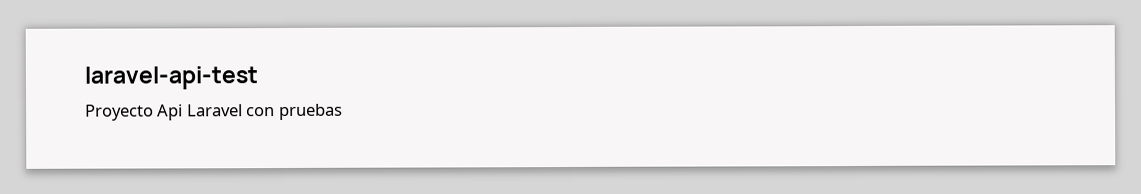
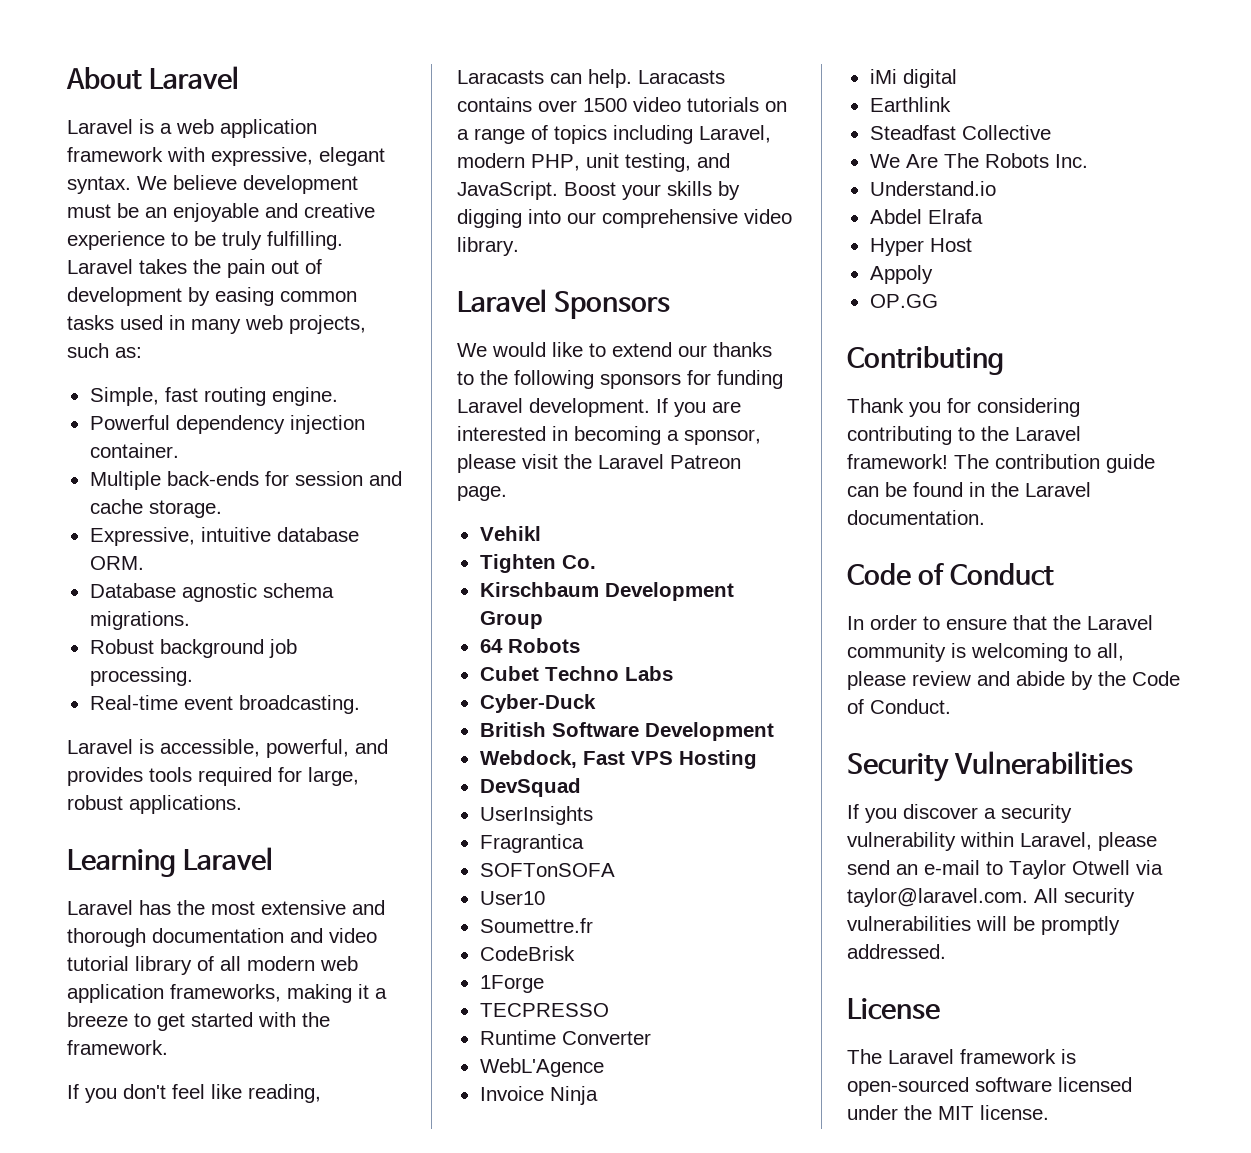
[84,66,258,90] [85,103,343,121] laravel-api-test // Proyecto Api Laravel con pruebas -> [66,66,240,90] [67,119,317,138] [67,147,385,166] [67,175,358,194] [67,203,375,222] [67,231,343,250] [67,259,322,278] [67,287,357,306] [67,315,366,334] [67,343,142,358] [89,387,338,406] [89,415,365,434] [89,443,179,458] [89,471,402,490] [89,499,222,518] [89,527,359,546] [89,556,144,570] [89,583,334,602] [89,611,190,630] [89,639,297,658] [89,667,193,686] [89,695,360,714] [67,739,388,758] [67,767,359,786] [67,795,242,814] [67,847,274,877] [67,900,385,915] [67,928,377,947] [67,956,358,975] [67,984,387,1003] [67,1012,330,1031] [67,1040,168,1055] [67,1084,321,1103] [457,69,725,88] [457,97,787,112] [457,125,771,144] [457,153,730,172] [457,181,740,200] [457,209,792,228] [457,237,519,256] [457,289,671,319] [457,342,772,357] [457,370,783,389] [457,398,741,417] [457,426,761,445] [457,454,741,473] [457,486,507,501] [479,526,541,541] [479,554,596,573] [479,582,734,601] [479,611,543,629] [479,638,580,653] [479,666,673,681] [479,694,596,713] [479,722,774,741] [479,750,757,769] [479,778,581,797] [479,806,593,825] [479,834,584,853] [479,863,615,877] [479,891,545,905] [479,918,593,933] [479,946,575,961] [479,975,544,993] [479,1003,609,1017] [479,1030,651,1045] [479,1058,604,1077] [479,1086,598,1105] [869,69,957,88] [869,97,951,112] [869,125,1051,140] [869,153,1088,168] [869,181,996,196] [869,209,983,224] [869,238,972,256] [869,265,933,284] [869,294,938,308] [847,346,1004,375] [847,398,1080,417] [847,426,1081,445] [847,454,1155,473] [847,482,1091,497] [847,510,985,525] [847,563,1055,586] [847,615,1153,630] [847,643,1124,662] [847,671,1180,690] [847,699,951,714] [847,751,1134,782] [847,804,1072,823] [847,832,1157,851] [847,860,1163,879] [847,888,1135,907] [847,916,1120,935] [847,944,946,959] [847,998,940,1020] [847,1049,1076,1064] [847,1077,1132,1096] [847,1105,1049,1120] About Laravel // Laravel is a web application framework with expressive, elegant syntax. We believe development must be an enjoyable and creative experience to be truly fulfilling. Laravel takes the pain out of development by easing common tasks used in many web projects, such as: // Simple, fast routing engine. // Powerful dependency injection container. // Multiple back-ends for session and cache storage. // Expressive, intuitive database ORM. // Database agnostic schema migrations. // Robust background job processing. // Real-time event broadcasting. // Laravel is accessible, powerful, and provides tools required for large, robust applications. // Learning Laravel // Laravel has the most extensive and thorough documentation and video tutorial library of all modern web application frameworks, making it a breeze to get started with the framework. // If you don't feel like reading, Laracasts can help. Laracasts contains over 1500 video tutorials on a range of topics including Laravel, modern PHP, unit testing, and JavaScript. Boost your skills by digging into our comprehensive video library. // Laravel Sponsors // We would like to extend our thanks to the following sponsors for funding Laravel development. If you are interested in becoming a sponsor, please visit the Laravel Patreon page. // Vehikl // Tighten Co. // Kirschbaum Development Group // 64 Robots // Cubet Techno Labs // Cyber-Duck // British Software Development // Webdock, Fast VPS Hosting // DevSquad // UserInsights // Fragrantica // SOFTonSOFA // User10 // Soumettre.fr // CodeBrisk // 1Forge // TECPRESSO // Runtime Converter // WebL'Agence // Invoice Ninja // iMi digital // Earthlink // Steadfast Collective // We Are The Robots Inc. // Understand.io // Abdel Elrafa // Hyper Host // Appoly // OP.GG // Contributing // Thank you for considering contributing to the Laravel framework! The contribution guide can be found in the Laravel documentation. // Code of Conduct // In order to ensure that the Laravel community is welcoming to all, please review and abide by the Code of Conduct. // Security Vulnerabilities // If you discover a security vulnerability within Laravel, please send an e-mail to Taylor Otwell via taylor@laravel.com. All security vulnerabilities will be promptly addressed. // License // The Laravel framework is open-sourced software licensed under the MIT license.

